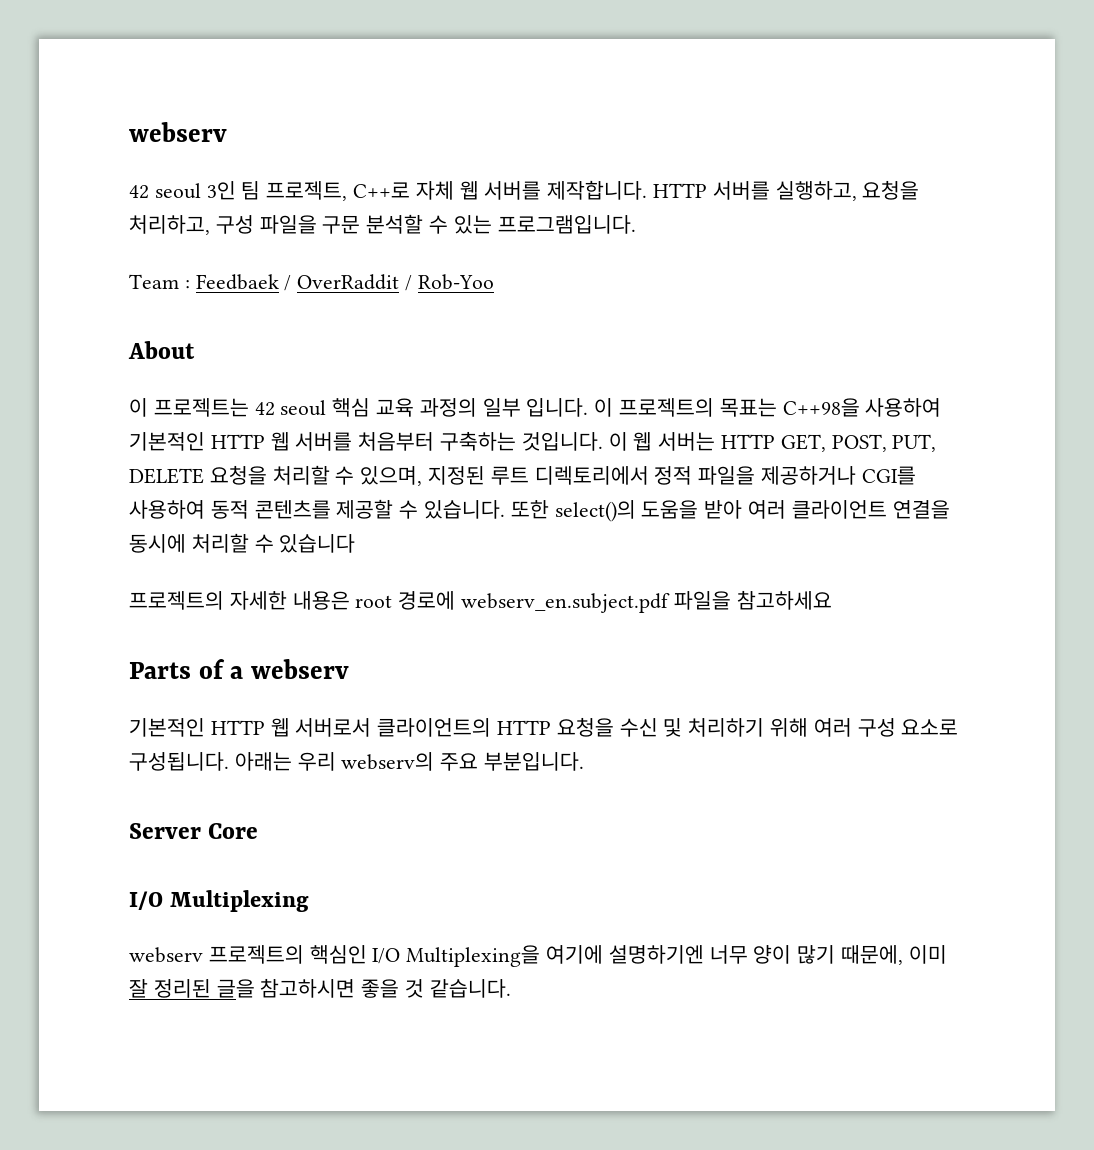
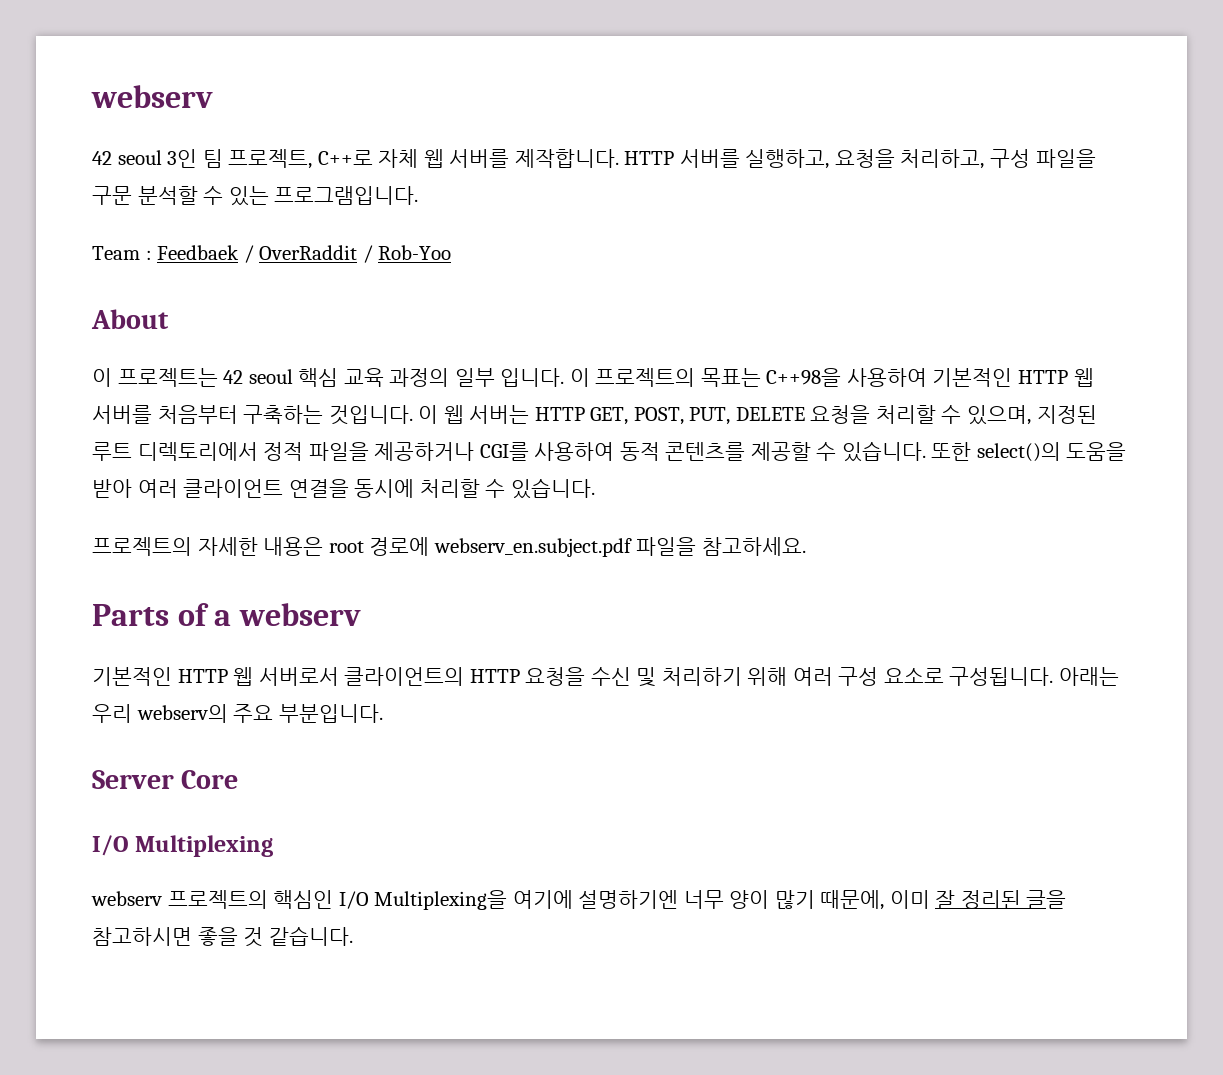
[279,534,356,553] 있습니다 -> [510,478,595,499] 있습니다.
[736,590,832,610] 참고하세요 -> [701,537,806,556] 참고하세요.

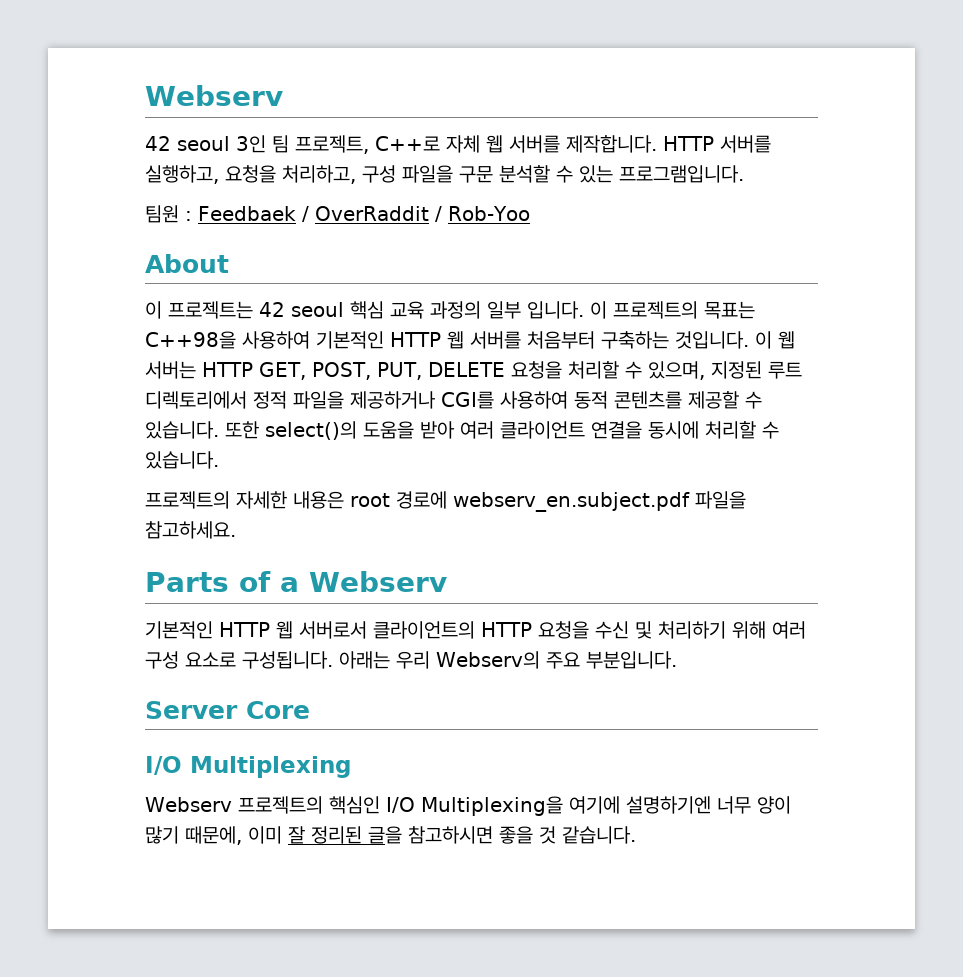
[91,85,213,108] webserv -> [145,85,283,106] Webserv
[92,246,140,260] Team -> [145,205,179,223] 팀원
[238,603,361,626] webserv -> [308,571,447,592] Webserv
[136,704,228,723] webserv의 -> [436,651,540,669] Webserv의
[91,891,162,906] webserv -> [145,797,232,812] Webserv

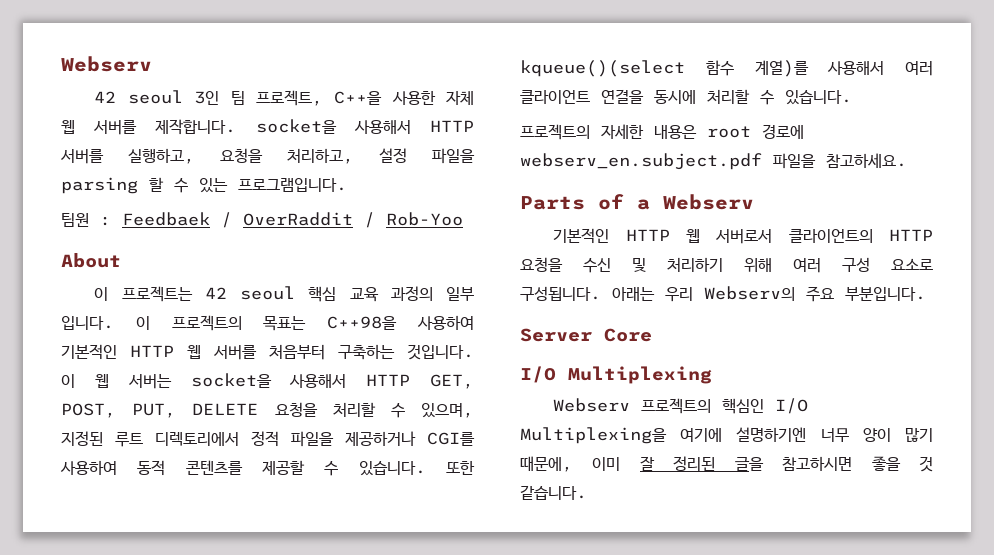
[375,136,440,151] C++로 -> [334,90,436,105] C++을 사용한
(657, 144) none -> [255,119,411,134] socket을 사용해서
[362,165,550,183] 구성 파일을 구문 분석할 -> [379,148,475,164] [61,177,164,194] 설정 파일을 parsing 할
(196, 370) none -> [190,373,347,388] socket을 사용해서
[265,421,455,440] select()의 도움을 받아 -> [520,60,885,77] kqueue()(select 함수 계열)를 사용해서

